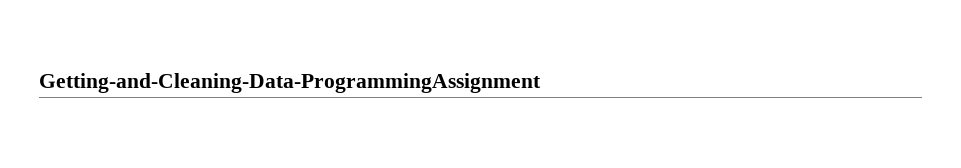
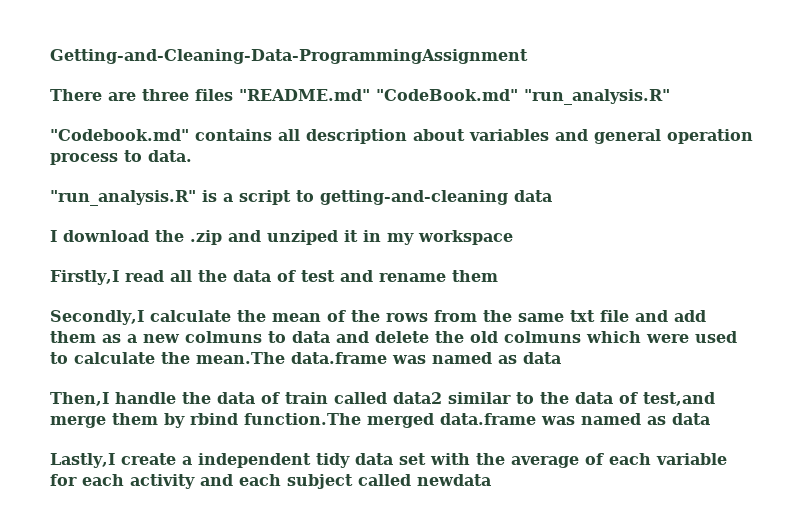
(541, 83) none -> [50,89,670,105] [50,129,753,144] [50,150,192,165] [50,190,552,206] [50,230,513,245] [50,270,498,285] [50,310,706,325] [50,331,737,343] [50,352,561,364] [50,392,715,406] [50,413,710,428] [50,453,727,468] [50,474,491,489] // There are three files "README.md" "CodeBook.md" "run_analysis.R" // "Codebook.md" contains all description about variables and general operation process to data. // "run_analysis.R" is a script to getting-and-cleaning data // I download the .zip and unziped it in my workspace // Firstly,I read all the data of test and rename them // Secondly,I calculate the mean of the rows from the same txt file and add them as a new colmuns to data and delete the old colmuns which were used to calculate the mean.The data.frame was named as data // Then,I handle the data of train called data2 similar to the data of test,and merge them by rbind function.The merged data.frame was named as data // Lastly,I create a independent tidy data set with the average of each variable for each activity and each subject called newdata

